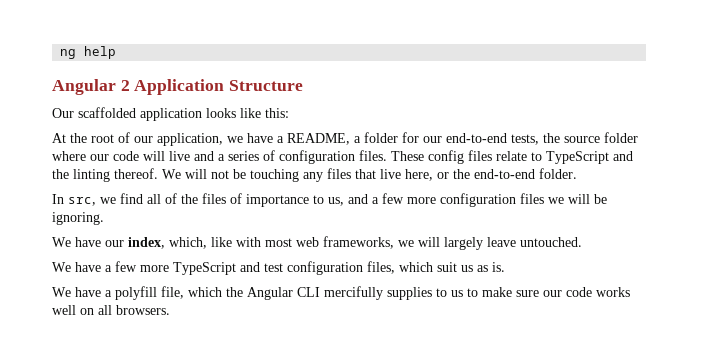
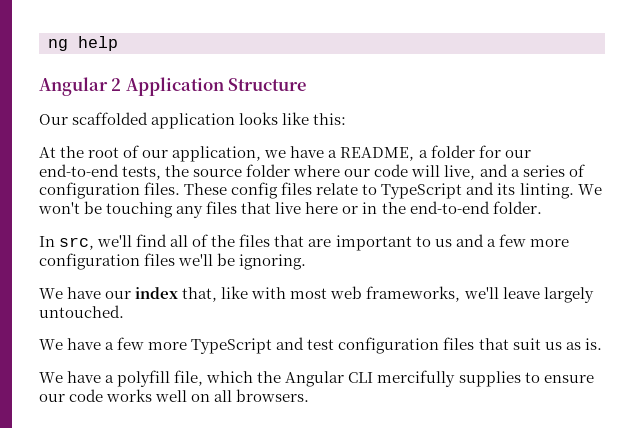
[169,151,190,161] live -> [444,165,476,180] live,
[52,168,229,182] the linting thereof. We will not -> [497,183,602,199] [38,202,80,214] its linting. We won't
[405,169,449,181] here, or -> [305,202,378,214] here or in
[100,197,116,204] we -> [97,235,133,247] we'll
[230,193,344,207] of importance to us, -> [274,235,452,251] that are important to us
[548,194,590,204] we will -> [178,254,214,266] we'll
[128,237,207,249] index, which, -> [135,287,218,302] index that,
[398,237,516,250] we will largely leave -> [463,287,594,303] we'll leave largely
[367,261,433,274] files, which -> [443,337,509,350] files that
[451,287,539,297] us to make sure -> [543,375,594,383] ensure

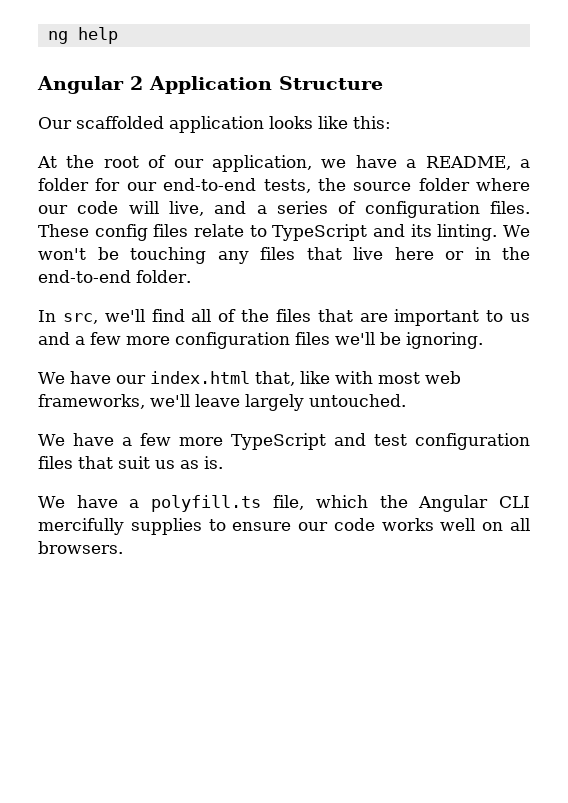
[135,287,179,299] index -> [149,371,250,384] index.html
[117,370,171,387] polyfill -> [151,495,262,512] polyfill.ts

